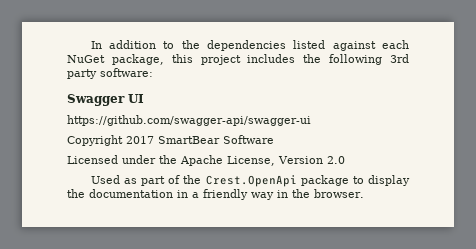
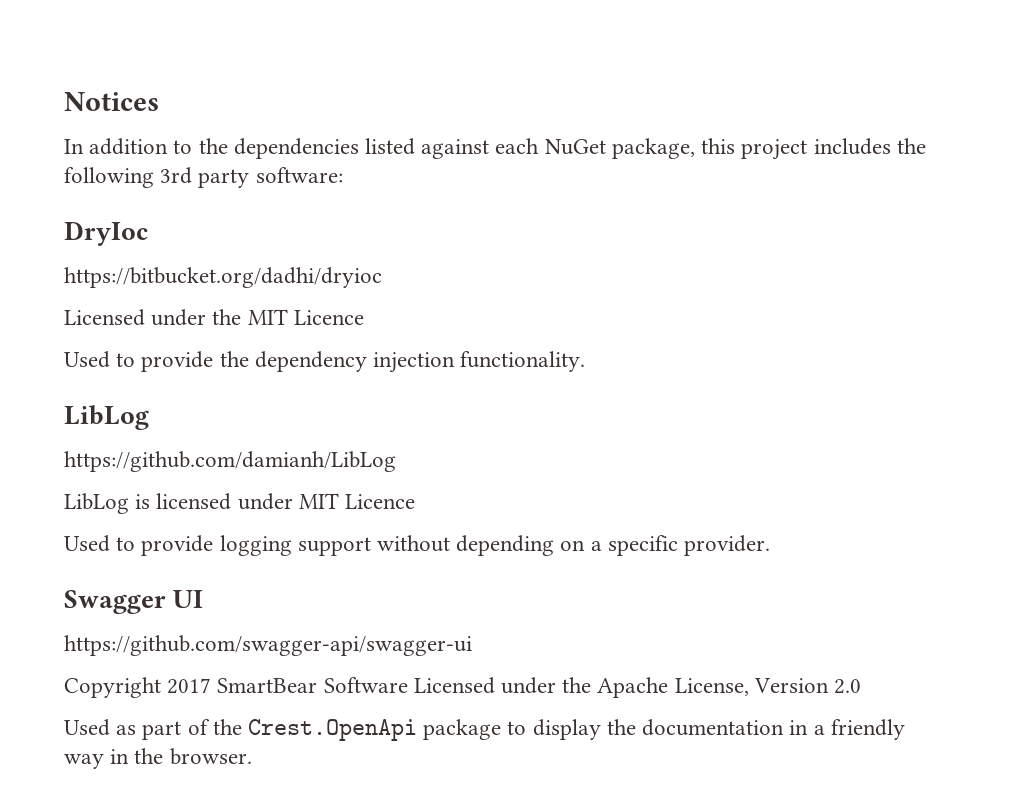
(90, 45) none -> [64,92,159,111] Notices //
(153, 72) none -> [64,221,148,246] [64,267,382,288] [64,309,364,326] [64,351,586,373] [64,405,149,430] [64,451,396,472] [64,493,416,514] [64,535,771,556] // DryIoc // https://bitbucket.org/dadhi/dryioc // Licensed under the MIT Licence // Used to provide the dependency injection functionality. // LibLog // https://github.com/damianh/LibLog // LibLog is licensed under MIT Licence // Used to provide logging support without depending on a specific provider.
(274, 139) // -> (408, 685) none

